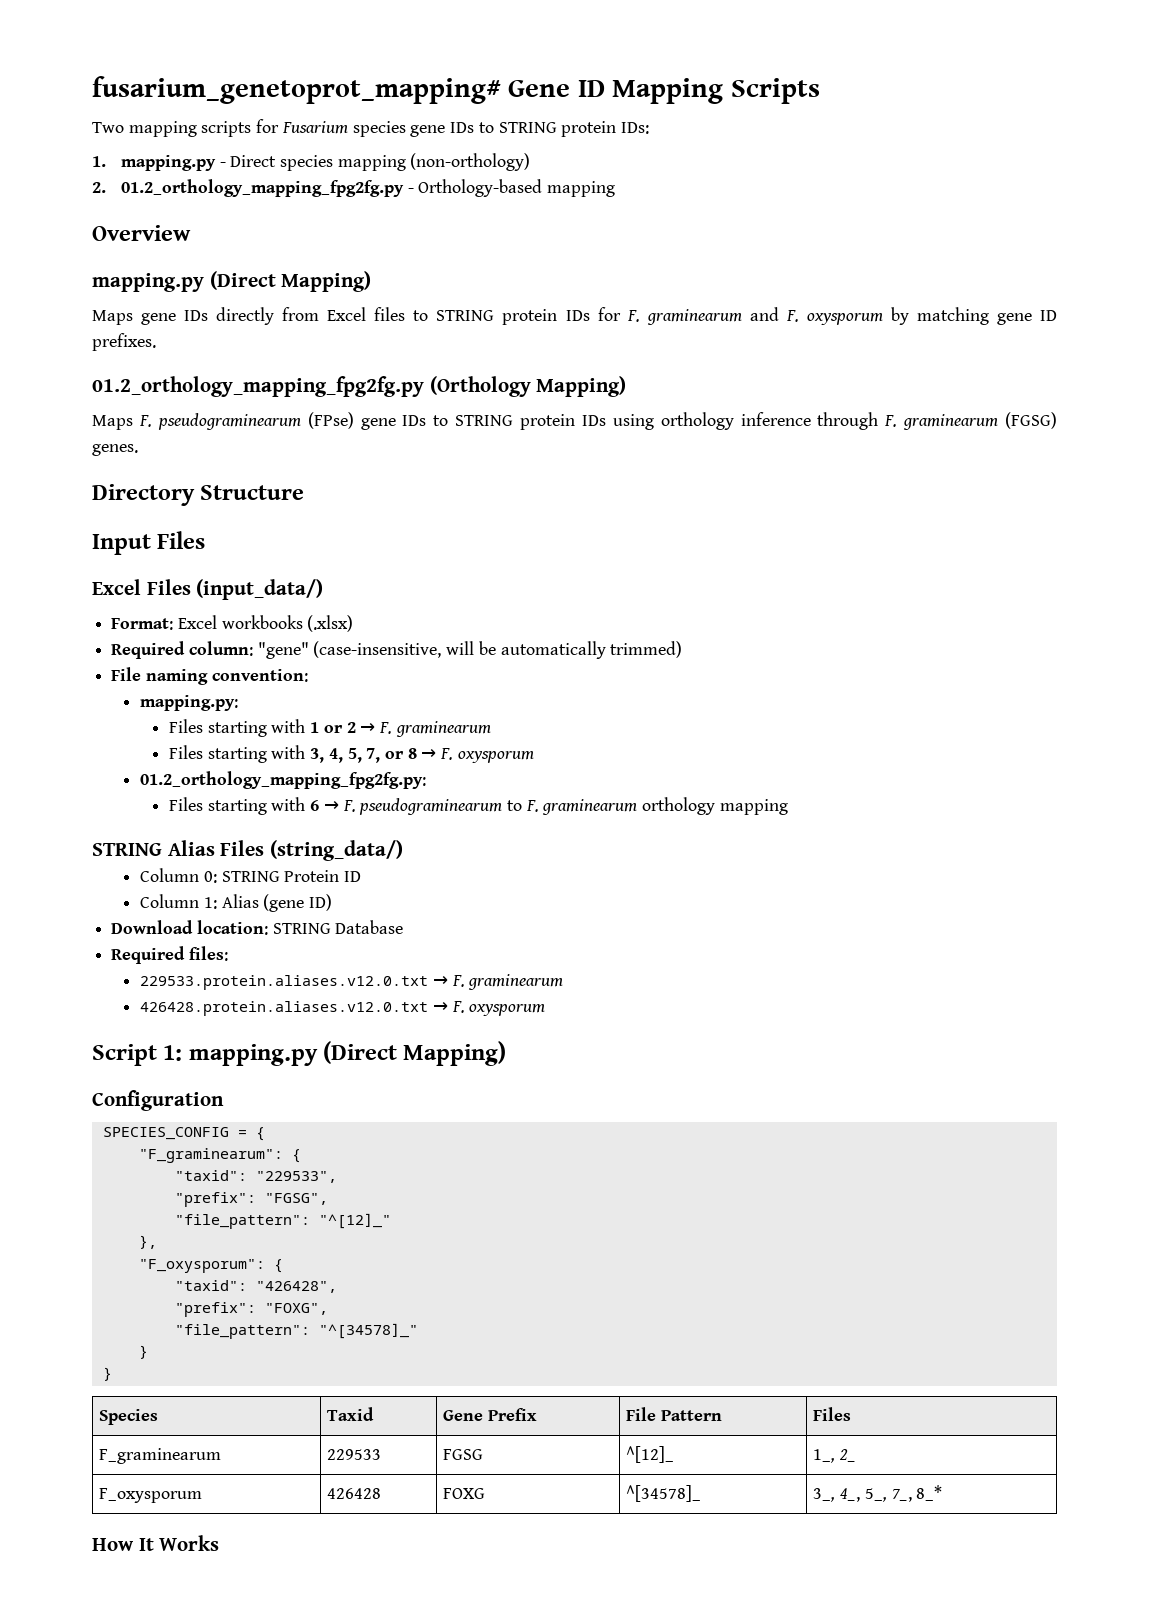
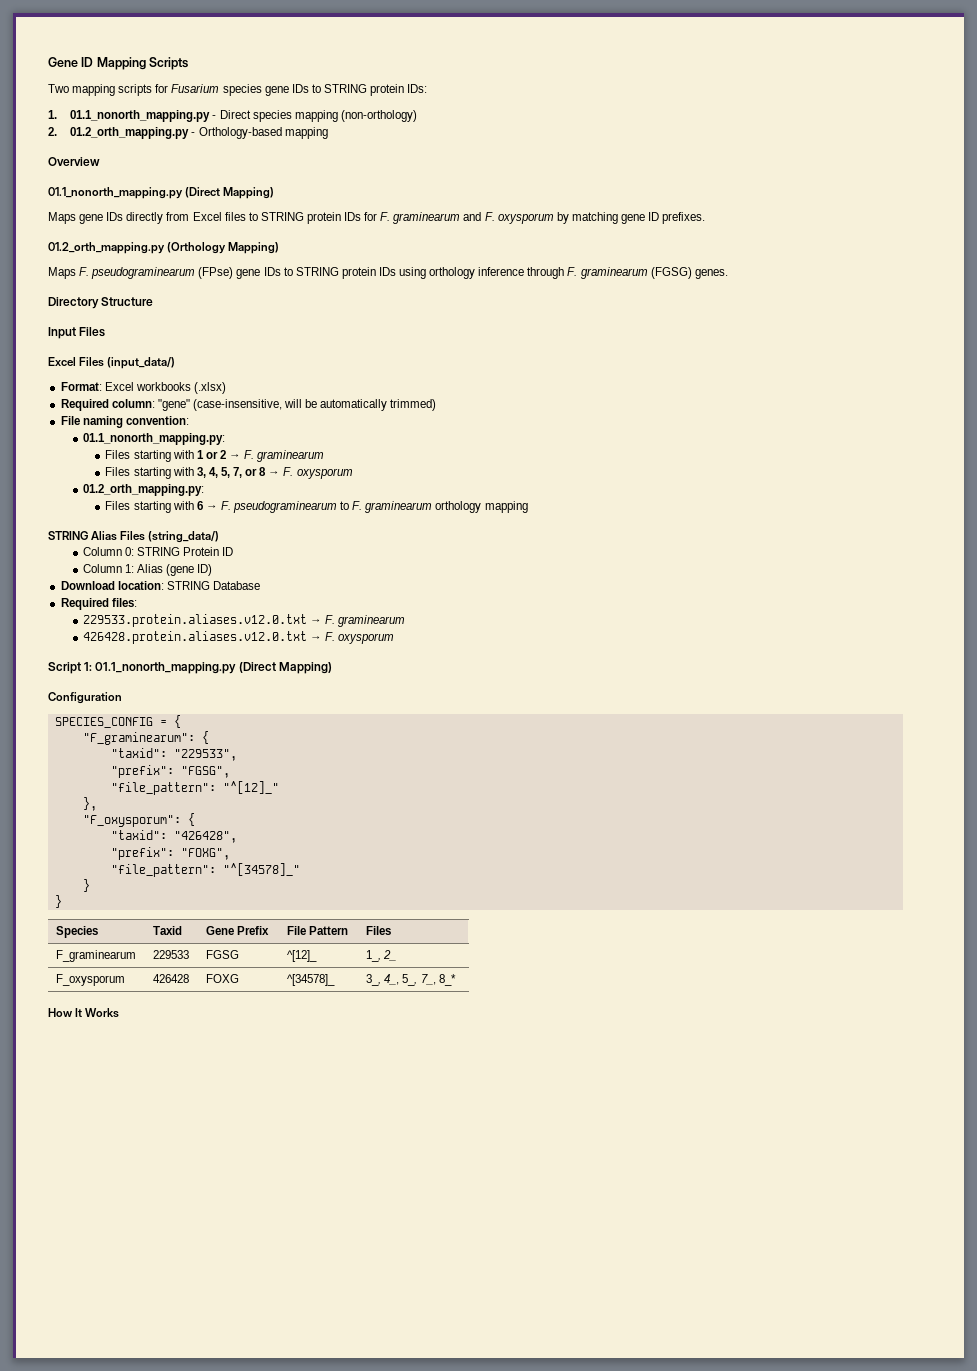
[92,76,501,104] fusarium_genetoprot_mapping# -> (48, 62) none
[120,155,216,171] mapping.py -> [70,110,211,122] 01.1_nonorth_mapping.py
[120,179,404,197] 01.2_orthology_mapping_fpg2fg.py -> [70,127,190,139] 01.2_orth_mapping.py
[92,273,204,292] mapping.py -> [48,187,183,199] 01.1_nonorth_mapping.py
[92,376,424,397] 01.2_orthology_mapping_fpg2fg.py -> [48,242,165,254] 01.2_orth_mapping.py
[140,695,239,711] mapping.py: -> [83,433,226,445] 01.1_nonorth_mapping.py:
[140,771,427,789] 01.2_orthology_mapping_fpg2fg.py: -> [83,484,205,496] 01.2_orth_mapping.py:
[188,1044,318,1066] mapping.py -> [95,662,237,674] 01.1_nonorth_mapping.py

